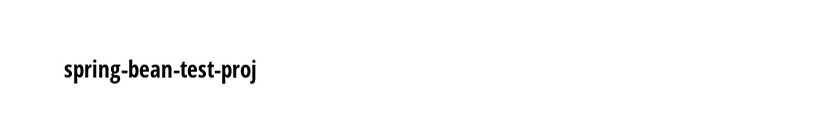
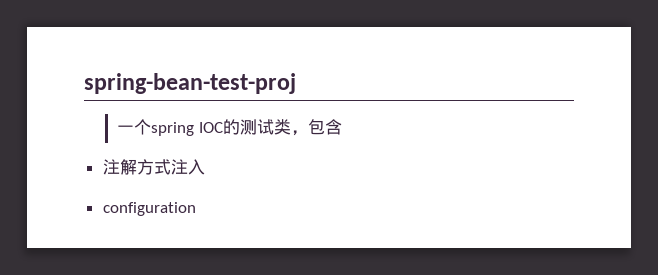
(257, 71) none -> [117,119,342,136] [102,159,205,175] [102,202,196,216] // 一个spring IOC的测试类，包含 // 注解方式注入 // configuration

